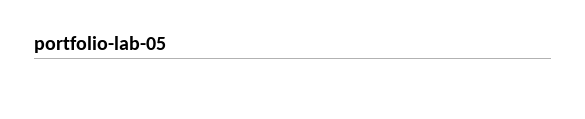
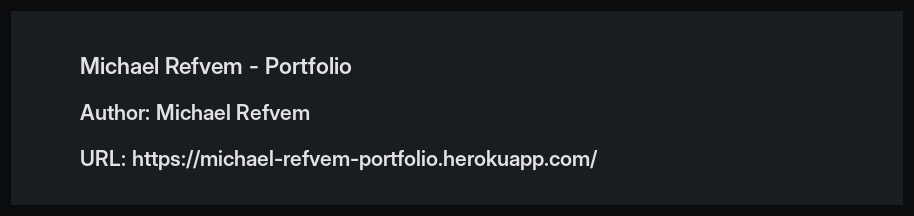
[34,36,166,53] portfolio-lab-05 -> [80,57,353,74] [80,104,311,120] [80,150,598,171] Michael Refvem - Portfolio // Author: Michael Refvem // URL: https://michael-refvem-portfolio.herokuapp.com/

